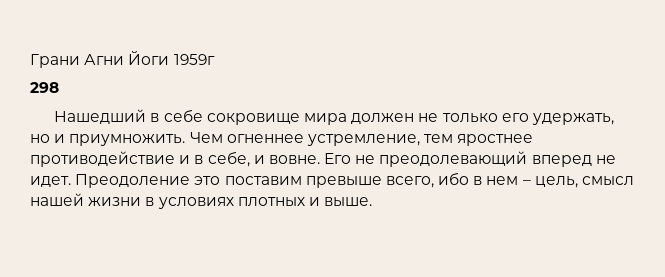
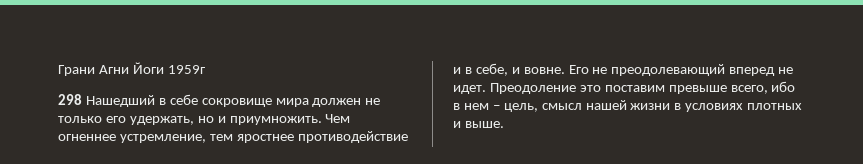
(59, 87) // -> (82, 99) none

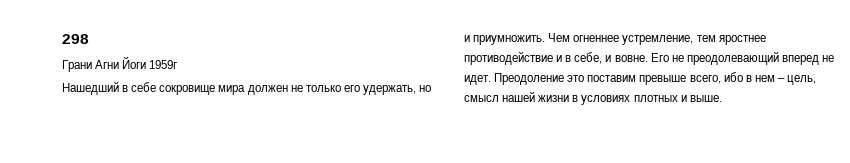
(58, 70) none -> [62,34,89,44] 298 //
[58,94,82,105] 298 -> (178, 64) none

